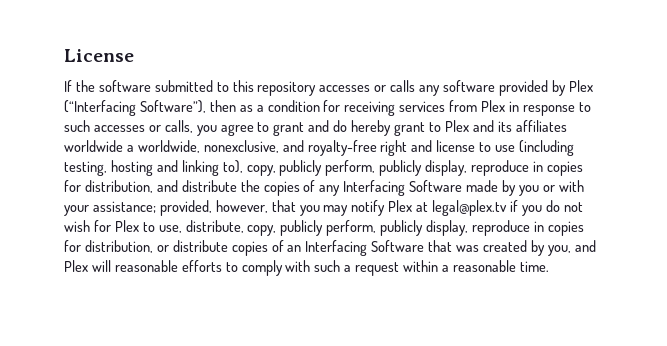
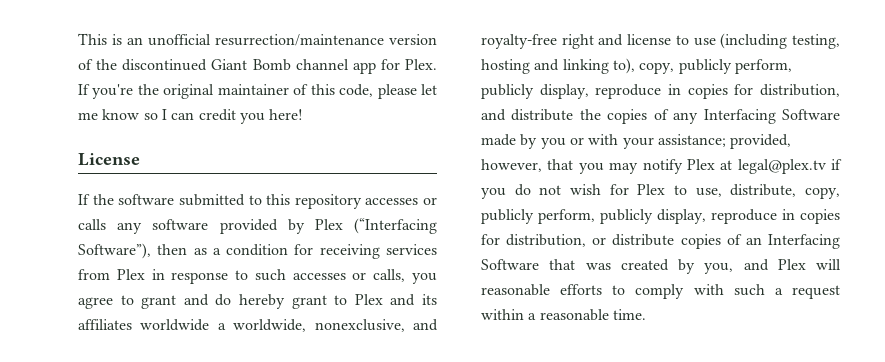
(64, 55) none -> [78,33,437,46] [78,59,437,74] [78,84,438,99] [78,109,304,124] This is an unofficial resurrection/maintenance version of the discontinued Giant Bomb channel app for Plex. If you're the original maintainer of this code, please let me know so I can credit you here! //

